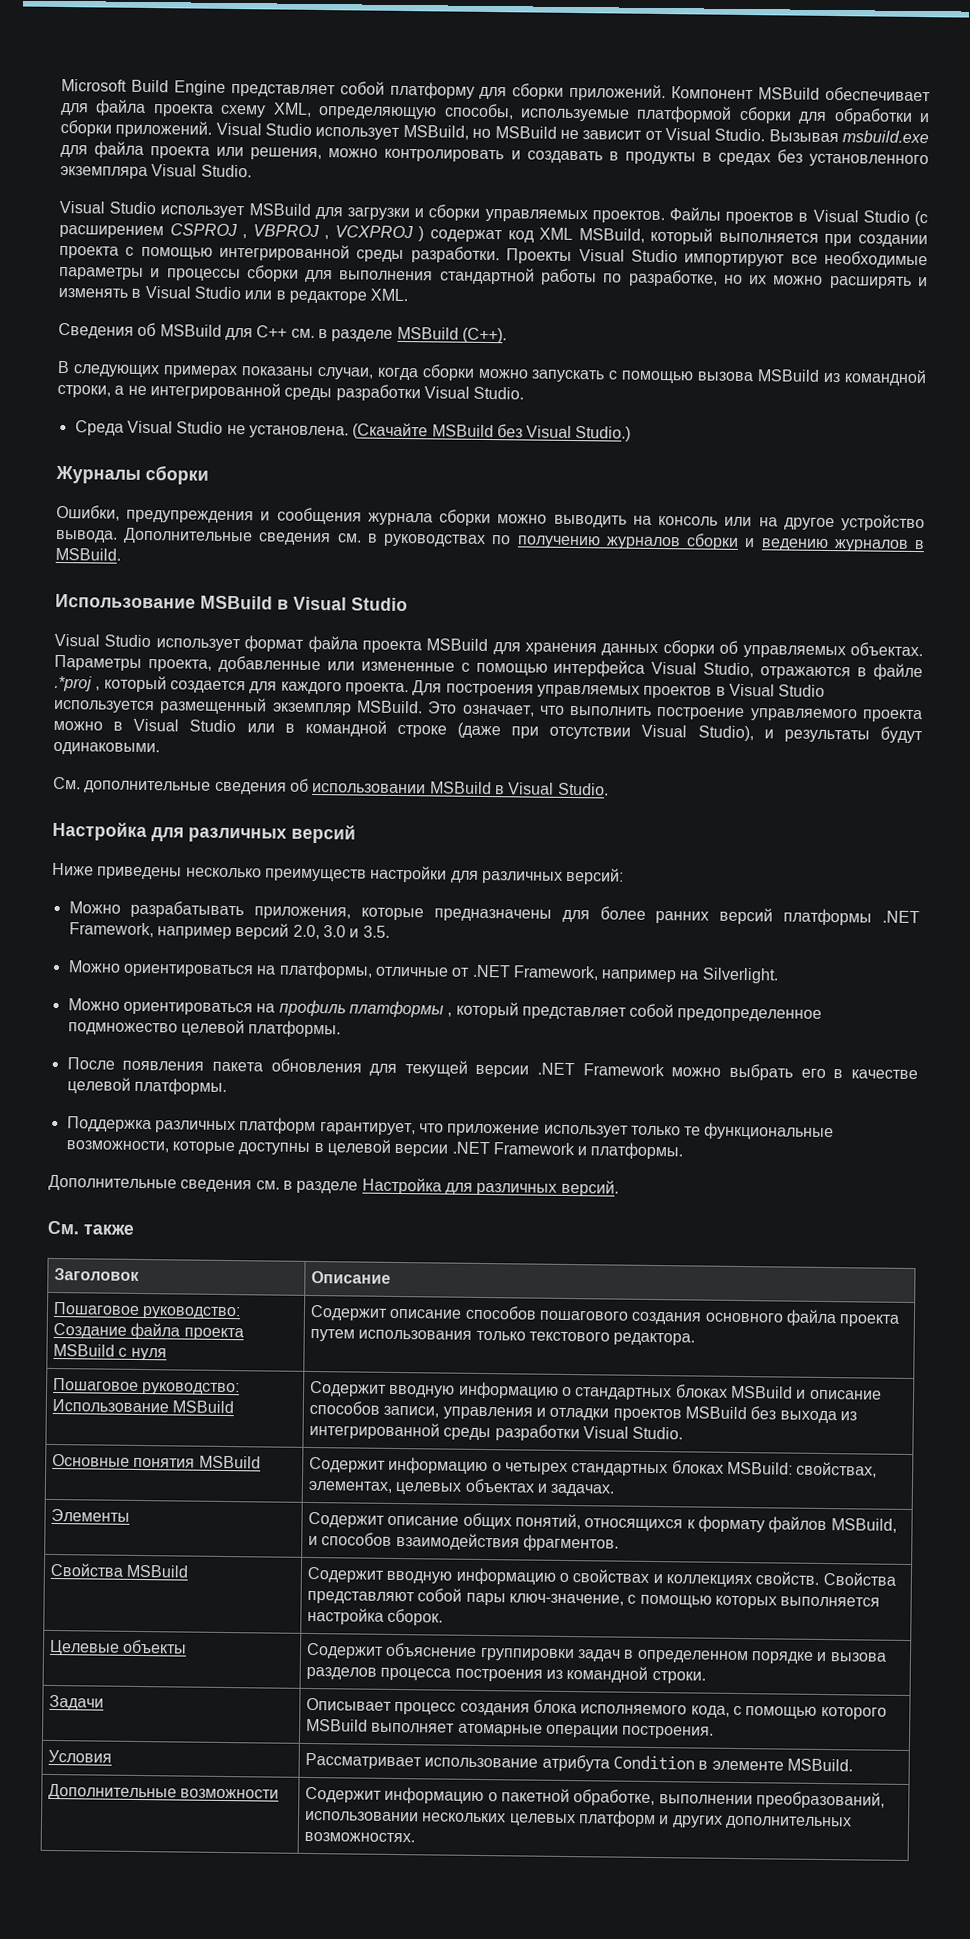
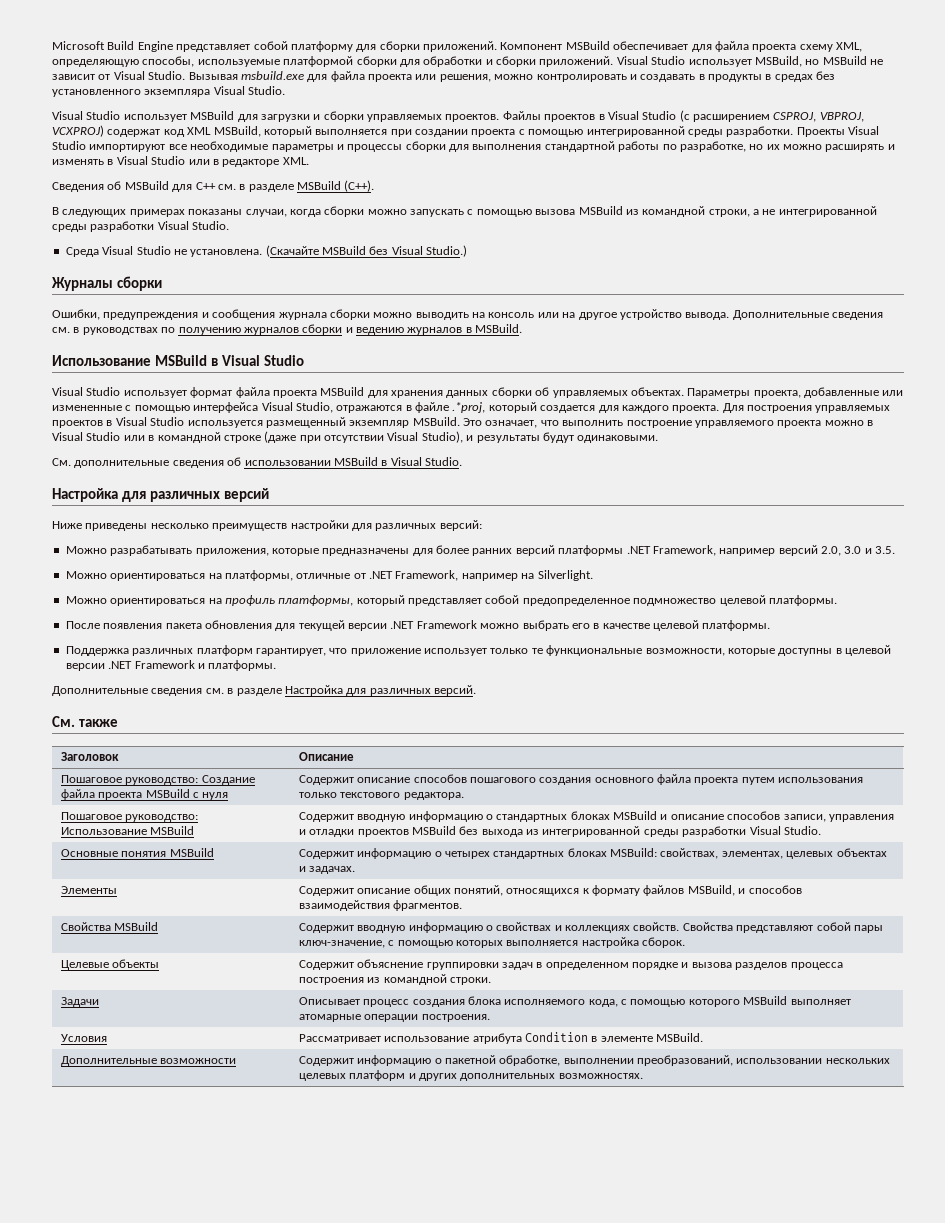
[169,223,425,242] CSPROJ , VBPROJ , VCXPROJ ) -> [773,112,864,122] [52,125,104,137] CSPROJ, VBPROJ, VCXPROJ)
[54,675,101,692] .*proj , -> [452,402,486,413] .*proj,
[348,1000,453,1018] платформы , -> [278,595,354,606] платформы,

